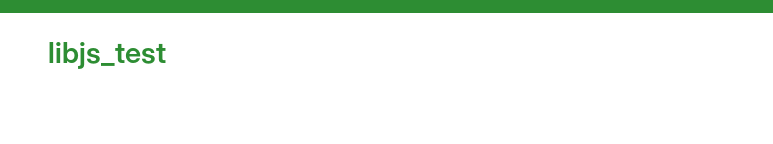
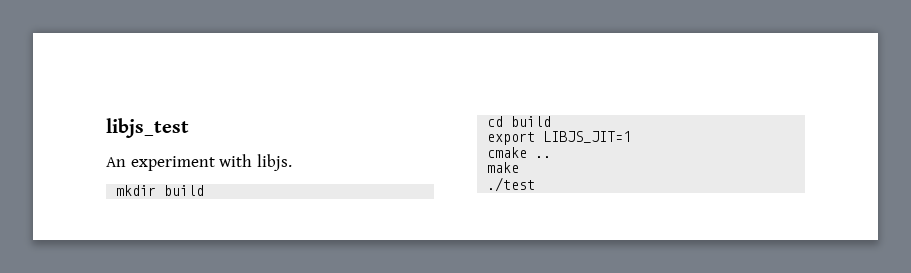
(166, 55) none -> [106,154,292,171] [116,185,205,196] [487,116,552,127] [487,131,632,145] [487,147,552,158] [487,162,520,173] [487,177,536,192] // An experiment with libjs. // mkdir build // cd build // export LIBJS_JIT=1 // cmake .. // make // ./test

